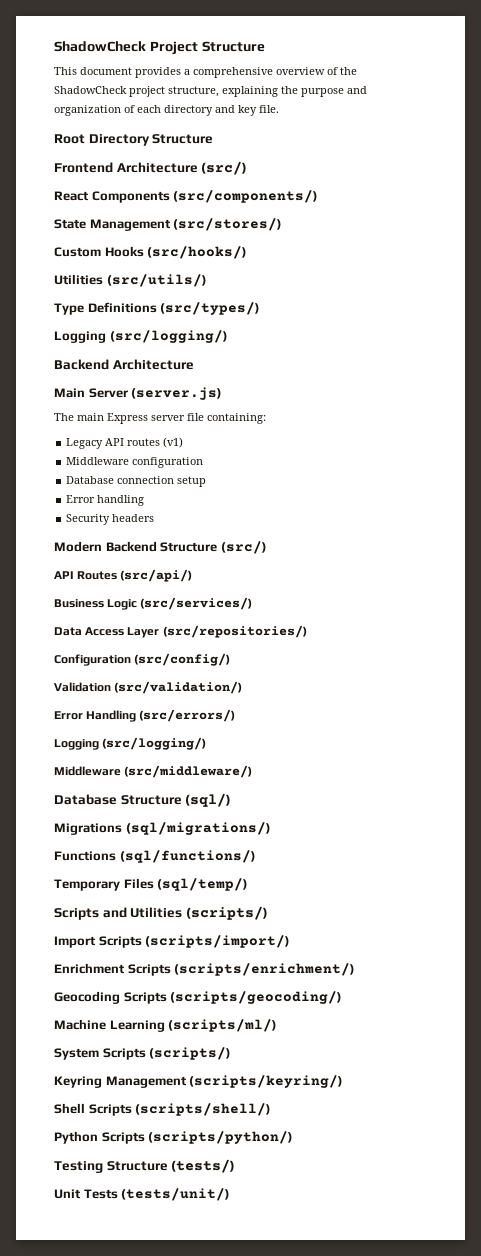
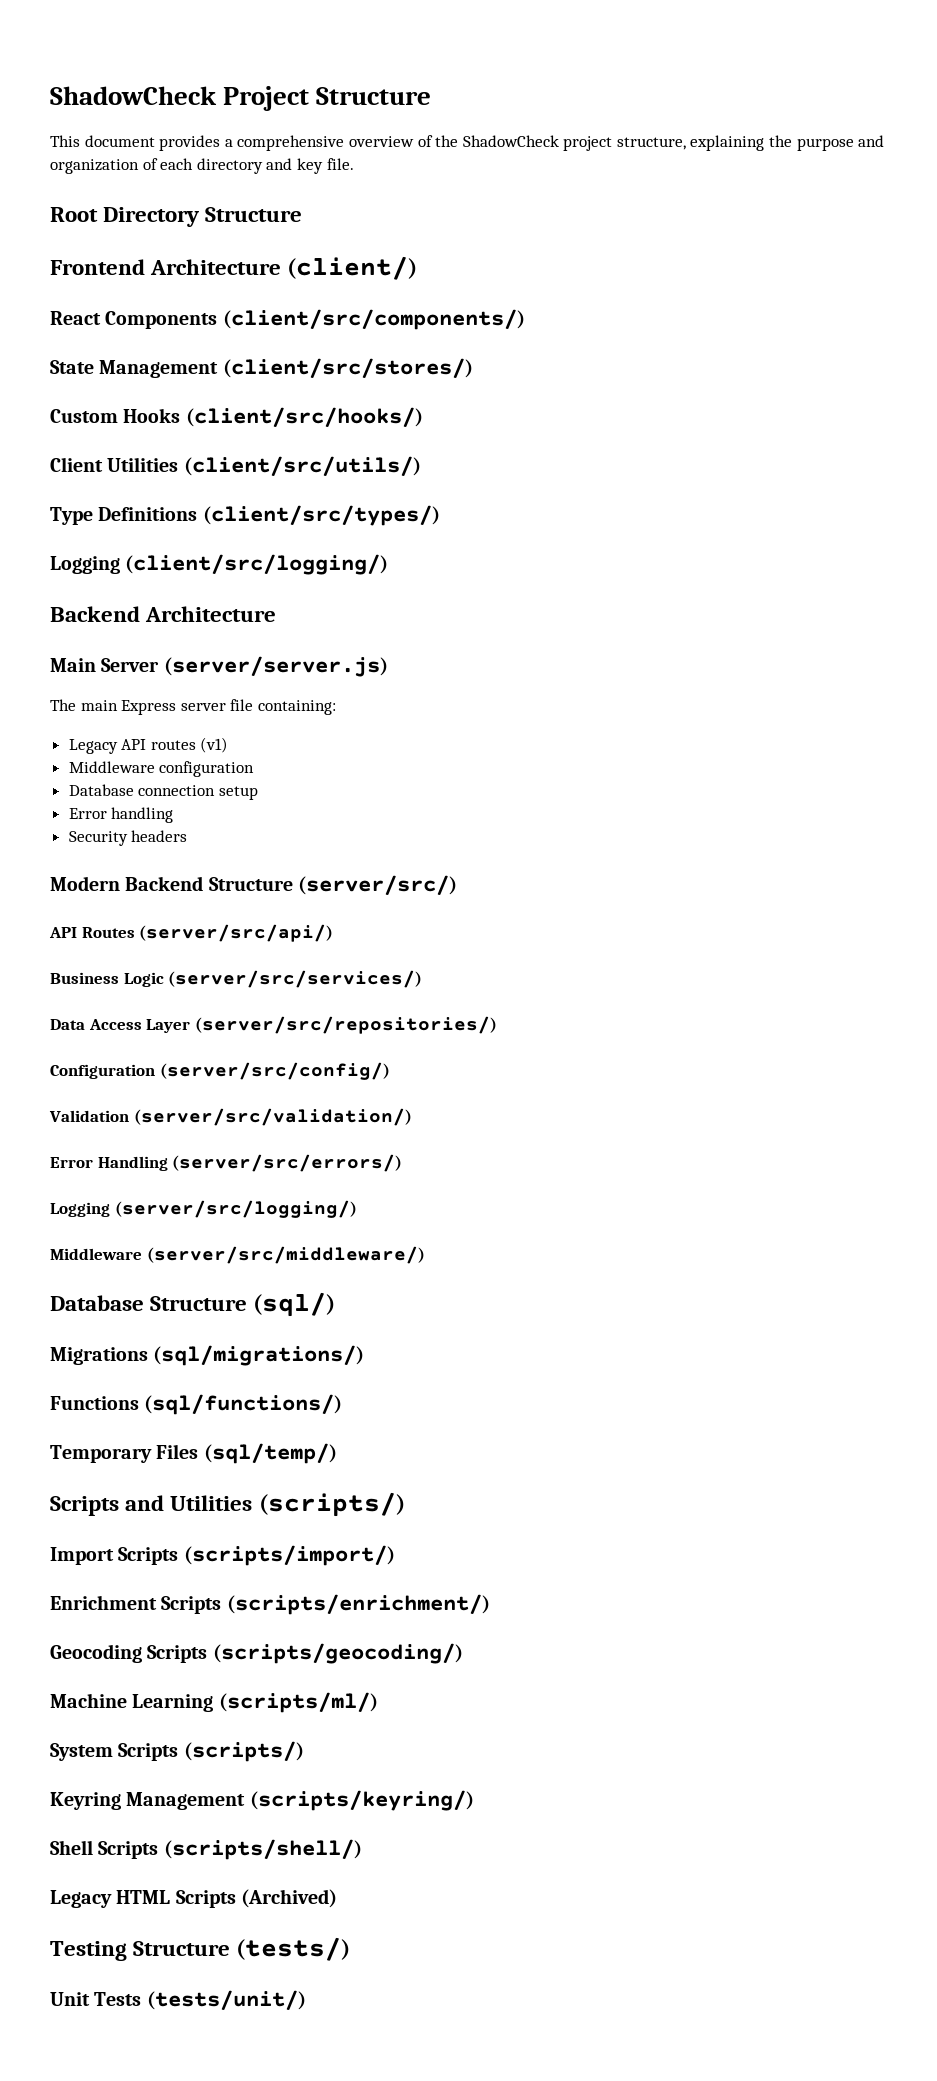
[201,161,248,175] (src/) -> [287,256,418,280] (client/)
[173,190,319,203] (src/components/) -> [222,309,525,330] (client/src/components/)
[173,218,283,231] (src/stores/) -> [222,358,473,378] (client/src/stores/)
[147,246,248,259] [54,274,207,287] (src/hooks/) // Utilities (src/utils/) -> [185,407,423,427] [50,456,421,476] (client/src/hooks/) // Client Utilities (client/src/utils/)
[160,302,261,315] [54,330,228,343] (src/types/) // Logging (src/logging/) -> [202,505,440,526] [50,554,389,575] (client/src/types/) // Logging (client/src/logging/)
[131,387,223,400] (server.js) -> [163,656,388,677] (server/server.js)
[220,541,267,554] (src/) -> [297,875,457,895] (server/src/)
[120,569,193,582] (src/api/) -> [139,924,334,942] (server/src/api/)
[140,597,253,610] (src/services/) -> [168,970,423,988] (server/src/services/)
[162,625,307,638] (src/repositories/) -> [194,1016,497,1034] (server/src/repositories/)
[134,653,231,666] (src/config/) -> [159,1062,390,1080] (server/src/config/)
[114,681,243,694] (src/validation/) -> [133,1108,412,1126] (server/src/validation/)
[139,709,236,722] [54,737,207,750] [54,765,253,778] (src/errors/) // Logging (src/logging/) // Middleware (src/middleware/) -> [172,1154,403,1172] [50,1200,357,1218] [50,1246,425,1264] (server/src/errors/) // Logging (server/src/logging/) // Middleware (server/src/middleware/)
[54,1131,294,1144] Python Scripts (scripts/python/) -> [50,1889,337,1908] Legacy HTML Scripts (Archived)

